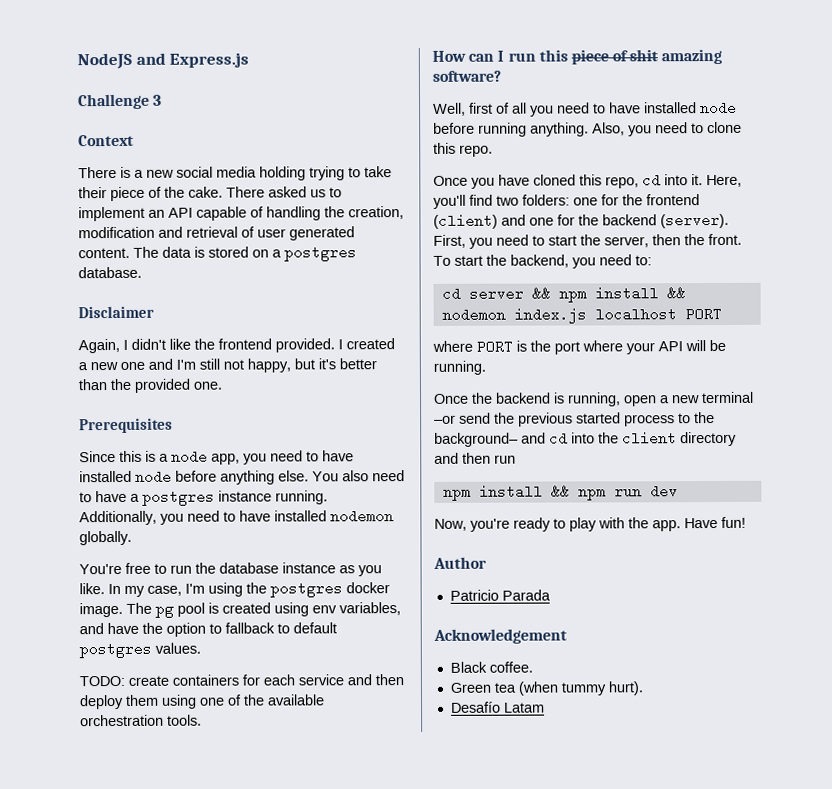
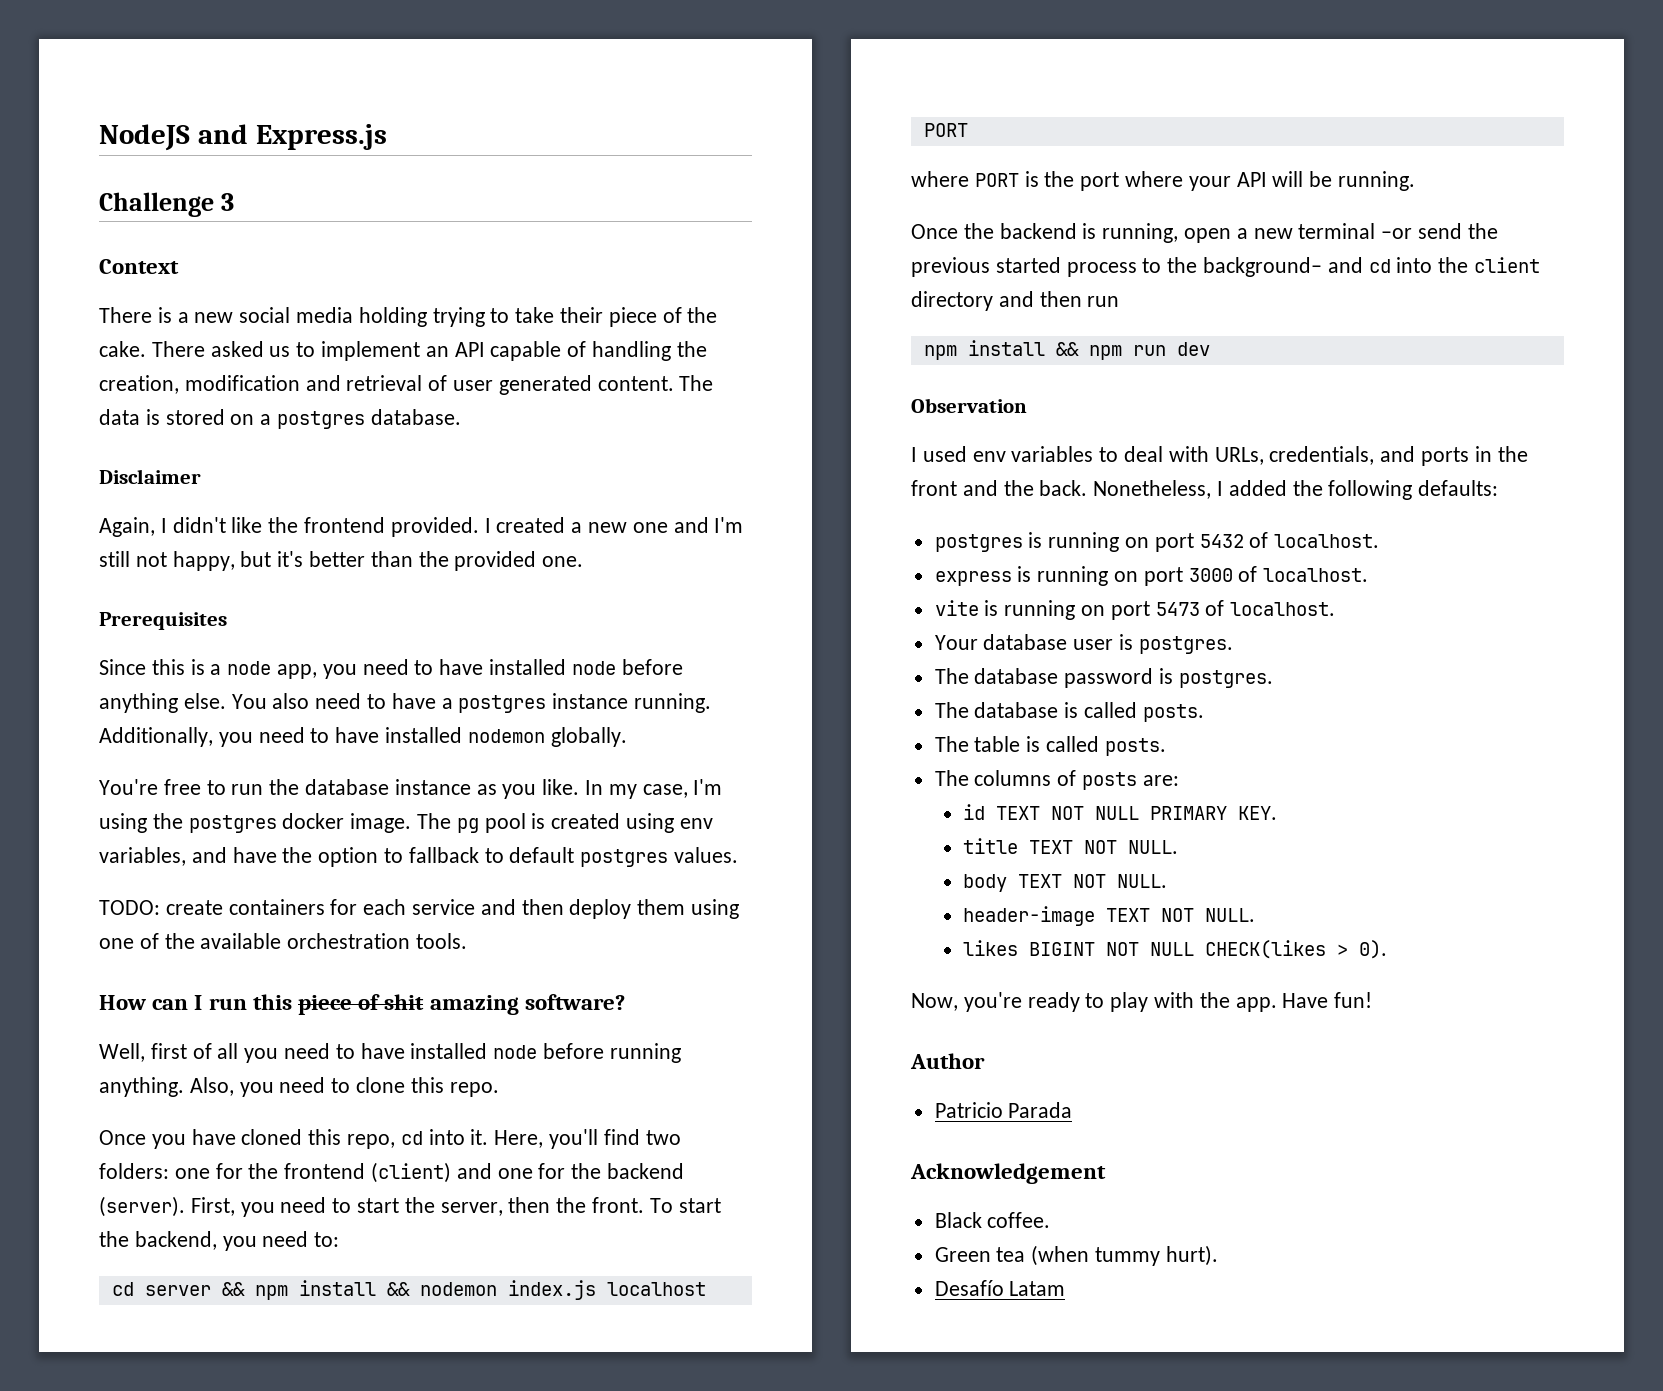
(678, 491) none -> [911,398,1027,413] [911,446,1528,466] [911,480,1499,500] [934,532,1380,552] [934,566,1369,586] [934,600,1336,620] [934,634,1233,654] [934,668,1273,688] [934,702,1204,722] [934,736,1166,756] [934,770,1179,790] [963,804,1278,820] [963,838,1179,854] [963,874,1168,892] [963,906,1256,926] [963,940,1388,959] // Observation // I used env variables to deal with URLs, credentials, and ports in the front and the back. Nonetheless, I added the following defaults: // postgres is running on port 5432 of localhost. // express is running on port 3000 of localhost. // vite is running on port 5473 of localhost. // Your database user is postgres. // The database password is postgres. // The database is called posts. // The table is called posts. // The columns of posts are: // id TEXT NOT NULL PRIMARY KEY. // title TEXT NOT NULL. // body TEXT NOT NULL. // header-image TEXT NOT NULL. // likes BIGINT NOT NULL CHECK(likes > 0).

